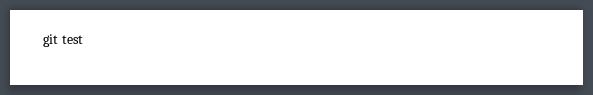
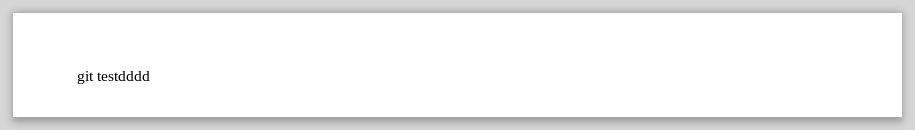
[61,35,83,44] test -> [97,71,151,81] testdddd

